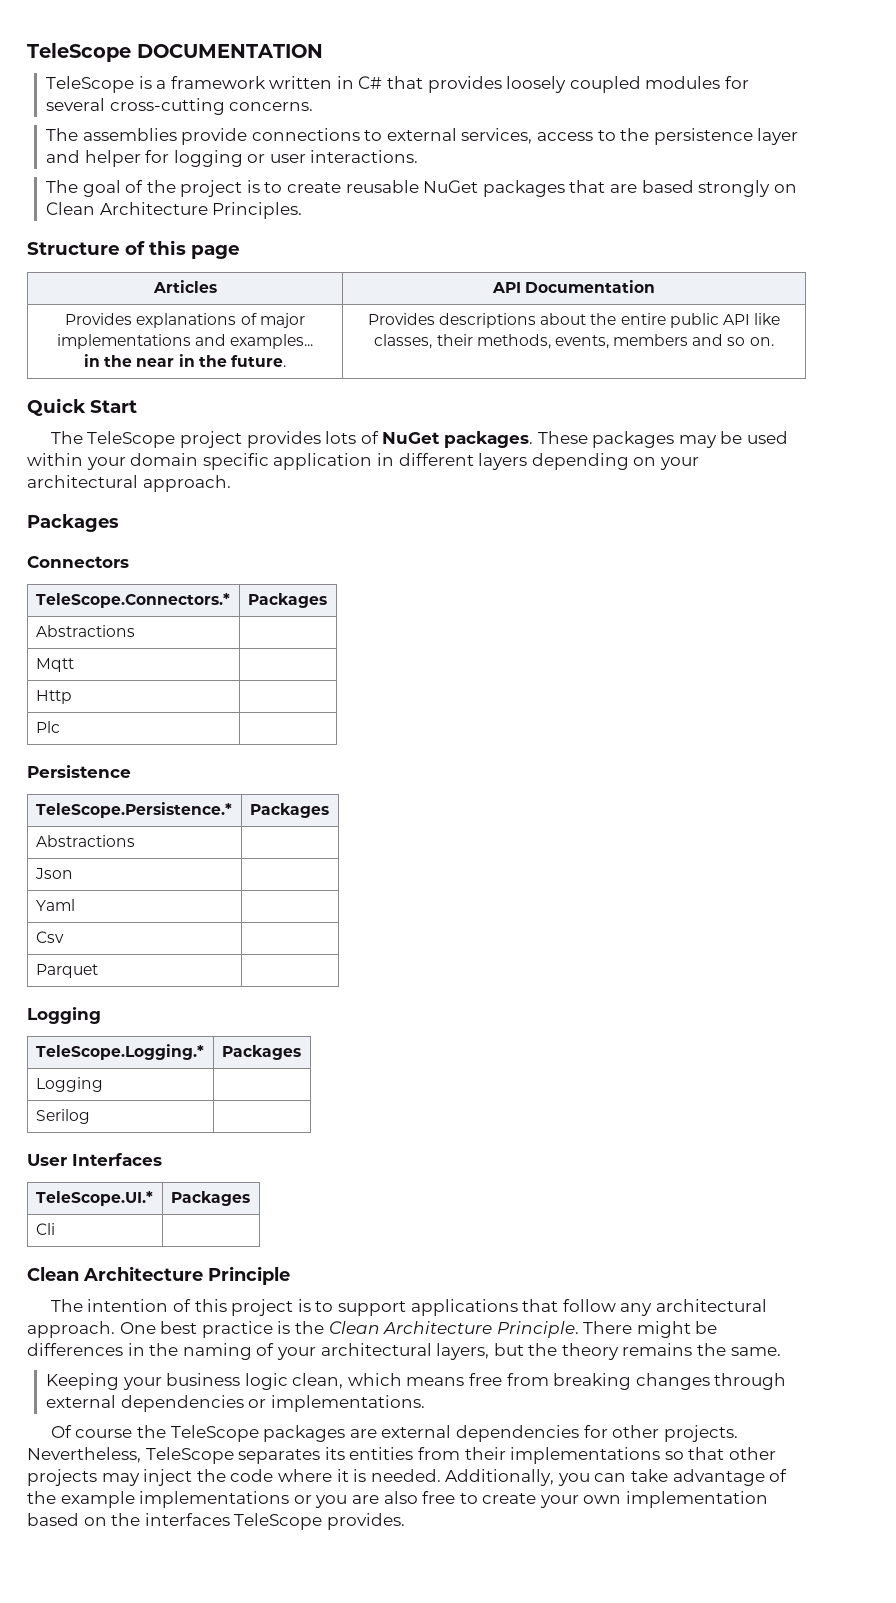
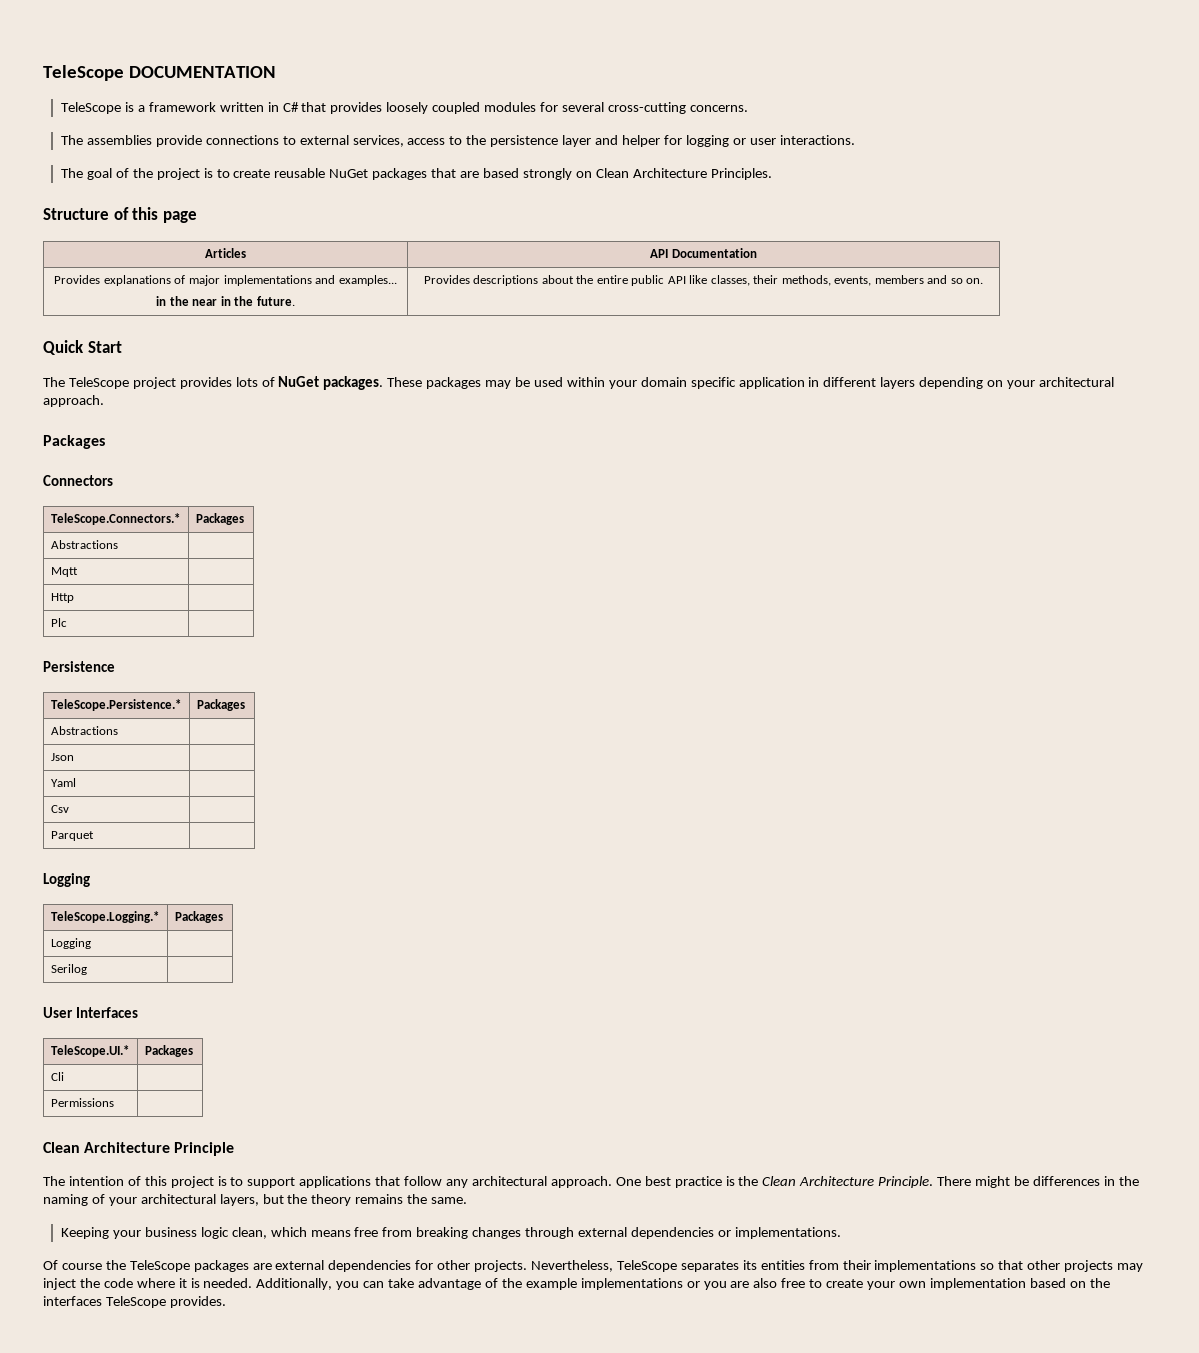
(55, 1229) none -> [50,1098,114,1107] // Permissions |

